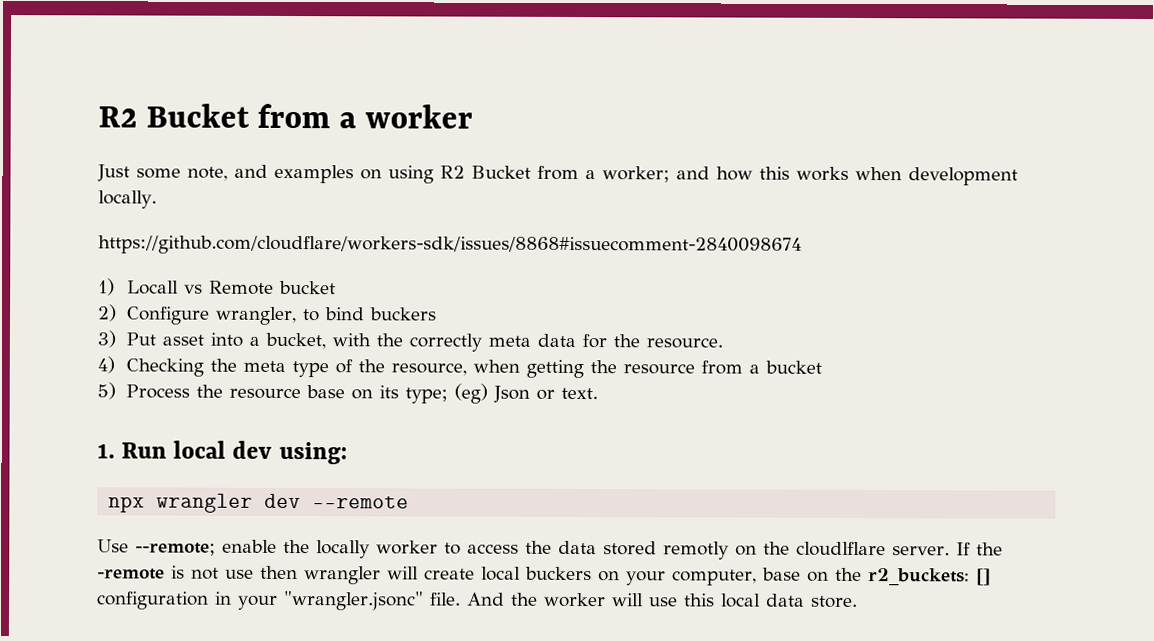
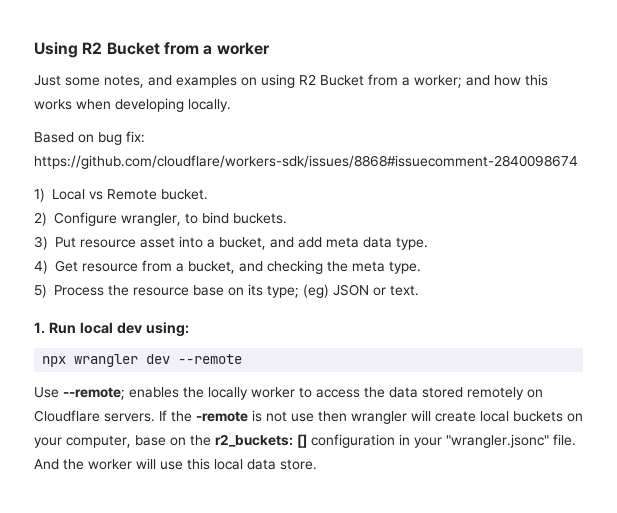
(98, 117) none -> [34,42,78,58] Using
[187,166,228,181] note, -> [104,75,144,88] notes,
[908,167,1018,186] development -> [115,98,184,112] developing
(157, 199) none -> [34,131,145,145] Based on bug fix:
[127,280,180,295] Locall -> [52,189,85,200] Local
[279,280,337,295] bucket -> [161,189,208,200] bucket.
[369,307,438,321] buckers -> [233,213,287,224] buckets.
(157, 339) none -> [80,239,136,248] resource
[332,333,724,352] [97,356,823,379] with the correctly meta data for the resource. // 4) Checking the meta type of the resource, when getting the resource from a bucket -> [270,237,428,250] [34,260,421,274] and add meta data type. // 4) Get resource from a bucket, and checking the meta type.
[493,385,531,403] Json -> [333,284,369,296] JSON
[222,539,277,553] enable -> [129,387,179,398] enables
[663,541,950,560] remotly on the cloudlflare server. -> [467,387,543,400] [34,410,155,422] remotely on Cloudflare servers.
[525,566,592,581] buckers -> [513,411,563,422] buckets

